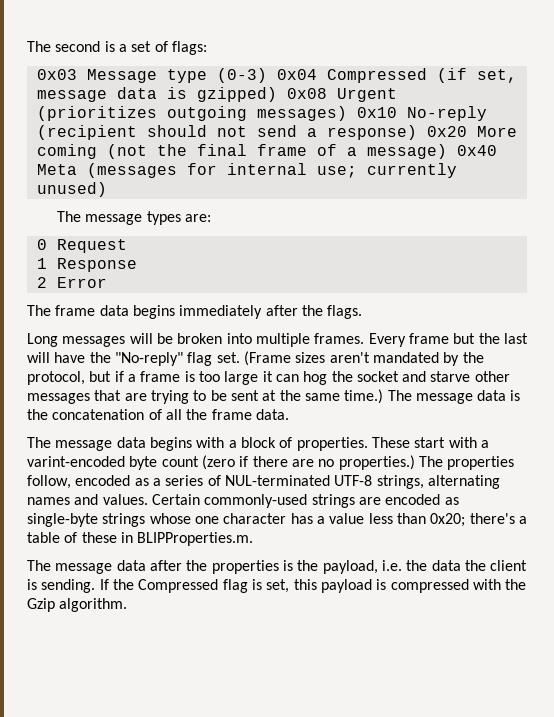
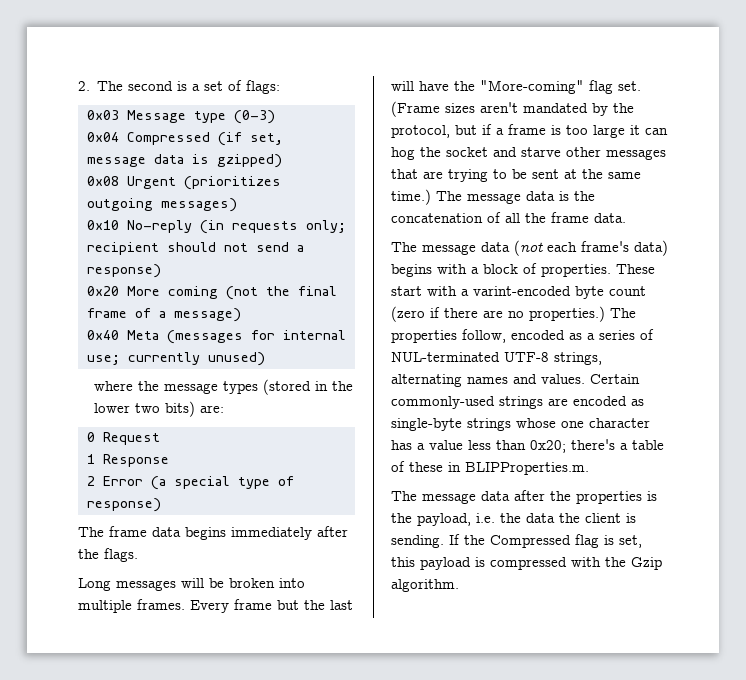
(27, 46) none -> [78,81,90,91] 2.
(267, 75) none -> (275, 117) //
(277, 94) none -> (282, 161) //
(347, 113) none -> (237, 205) //
[36,125,137,140] (recipient -> [199,220,346,234] [86,242,159,255] (in requests only; recipient
(417, 132) none -> (161, 271) //
(447, 151) none -> (241, 315) //
[56,211,181,225] The message types -> [94,379,354,395] [94,401,196,417] where the message types (stored in the lower two bits)
(107, 282) none -> [150,476,294,490] [86,498,161,512] (a special type of response)
[114,352,183,366] "No-reply" -> [480,80,584,94] "More-coming"
(146, 442) none -> [514,240,668,256] (not each frame's data)

